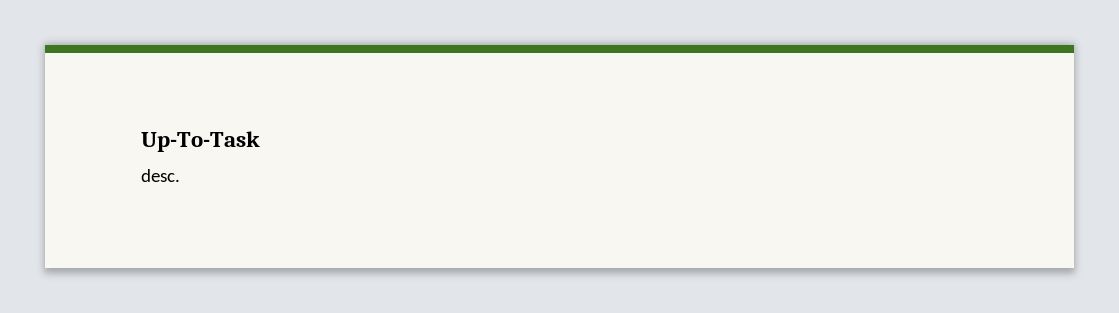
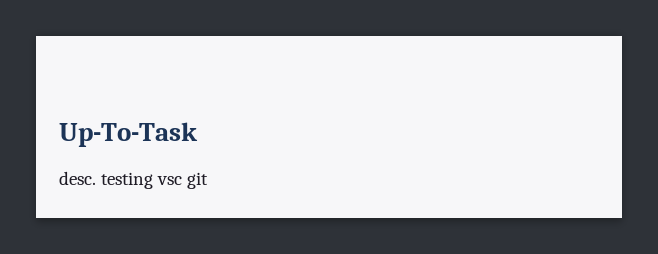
(180, 175) none -> [101,172,209,189] testing vsc git

